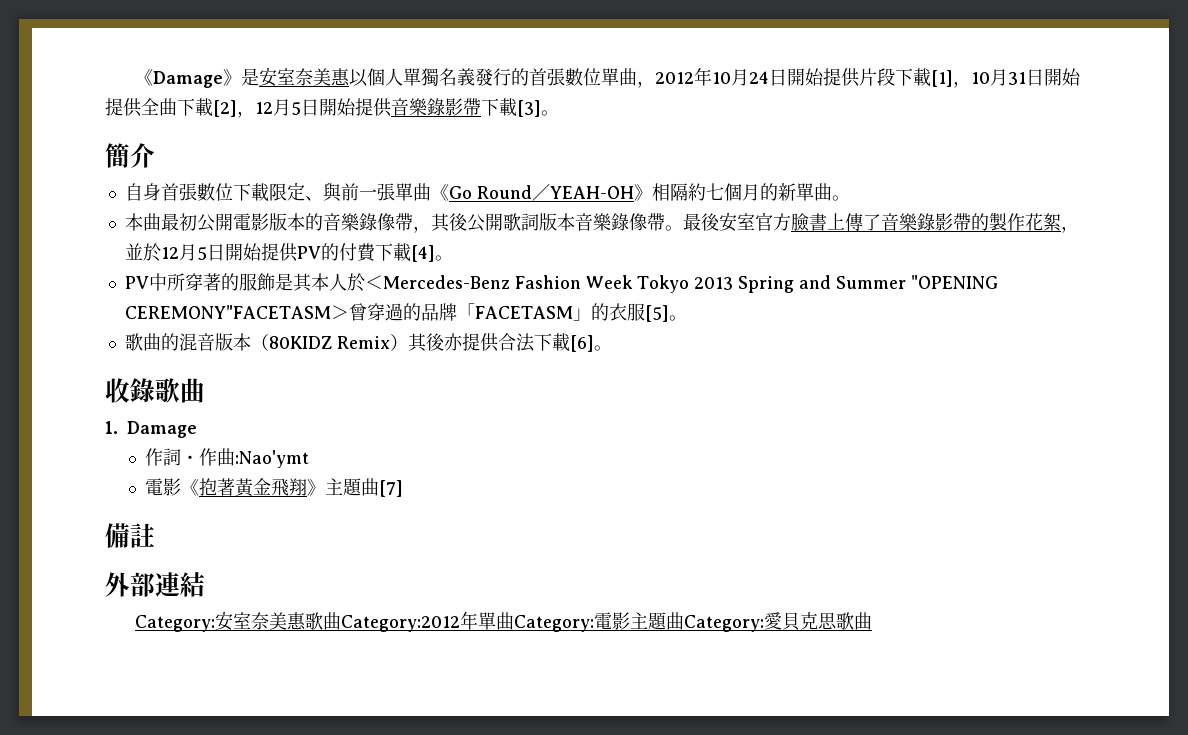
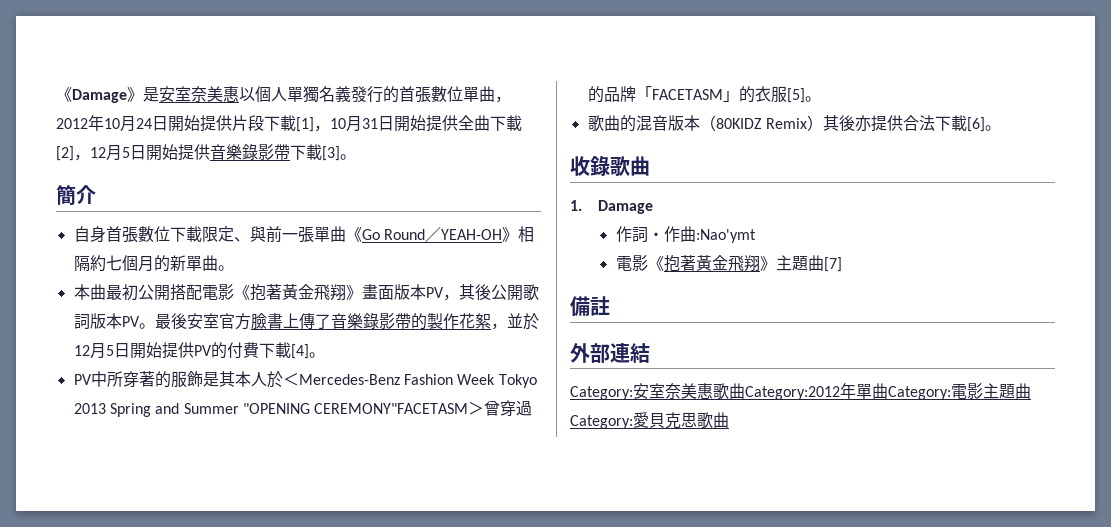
[232,213,413,231] 電影版本的音樂錄像帶 -> [169,284,444,301] 搭配電影《抱著黃金飛翔》畫面版本PV
[574,213,665,231] 音樂錄像帶 -> [121,316,140,327] PV

